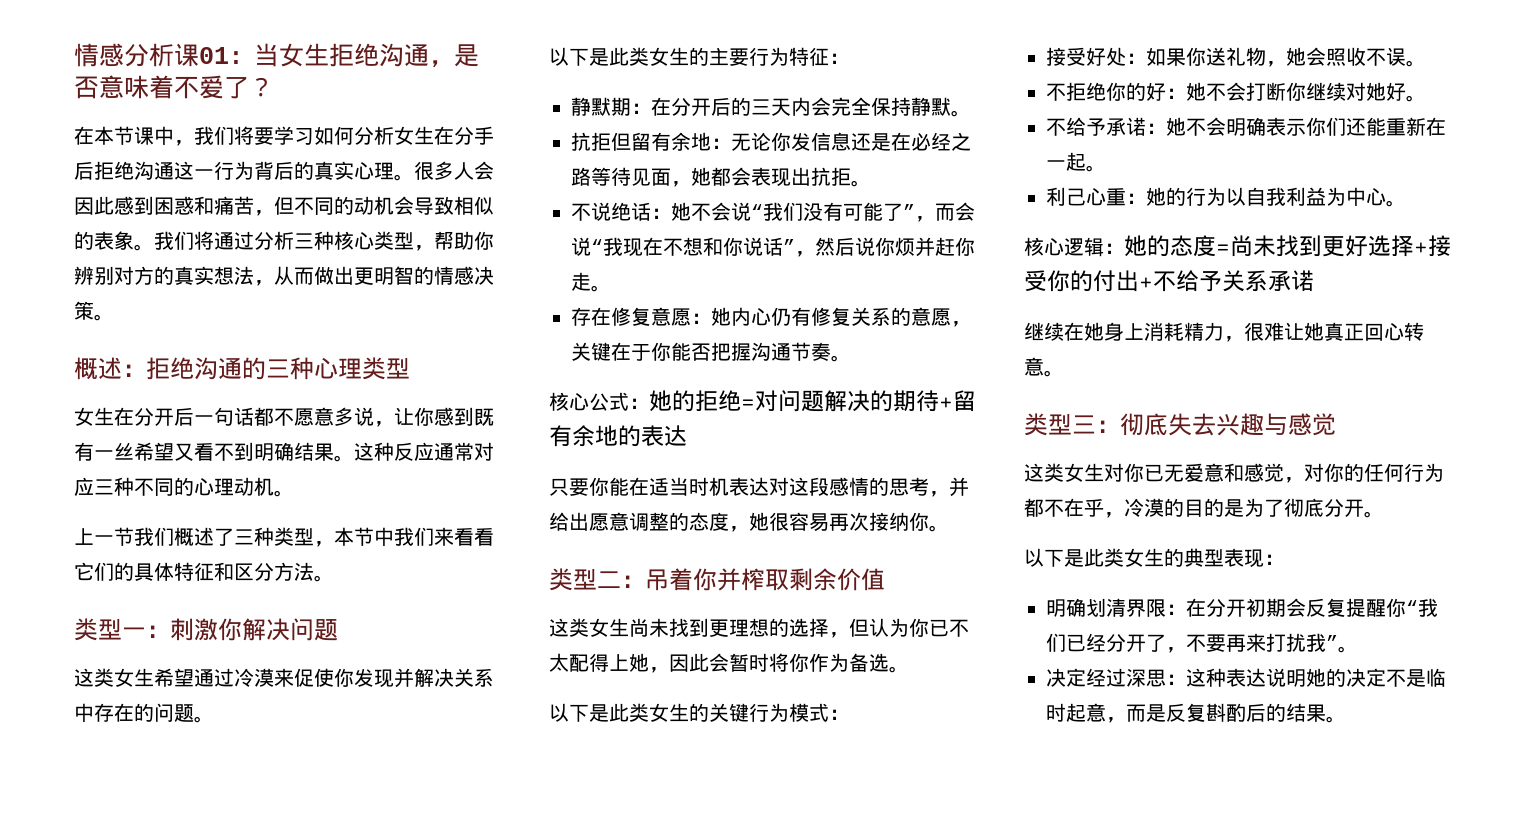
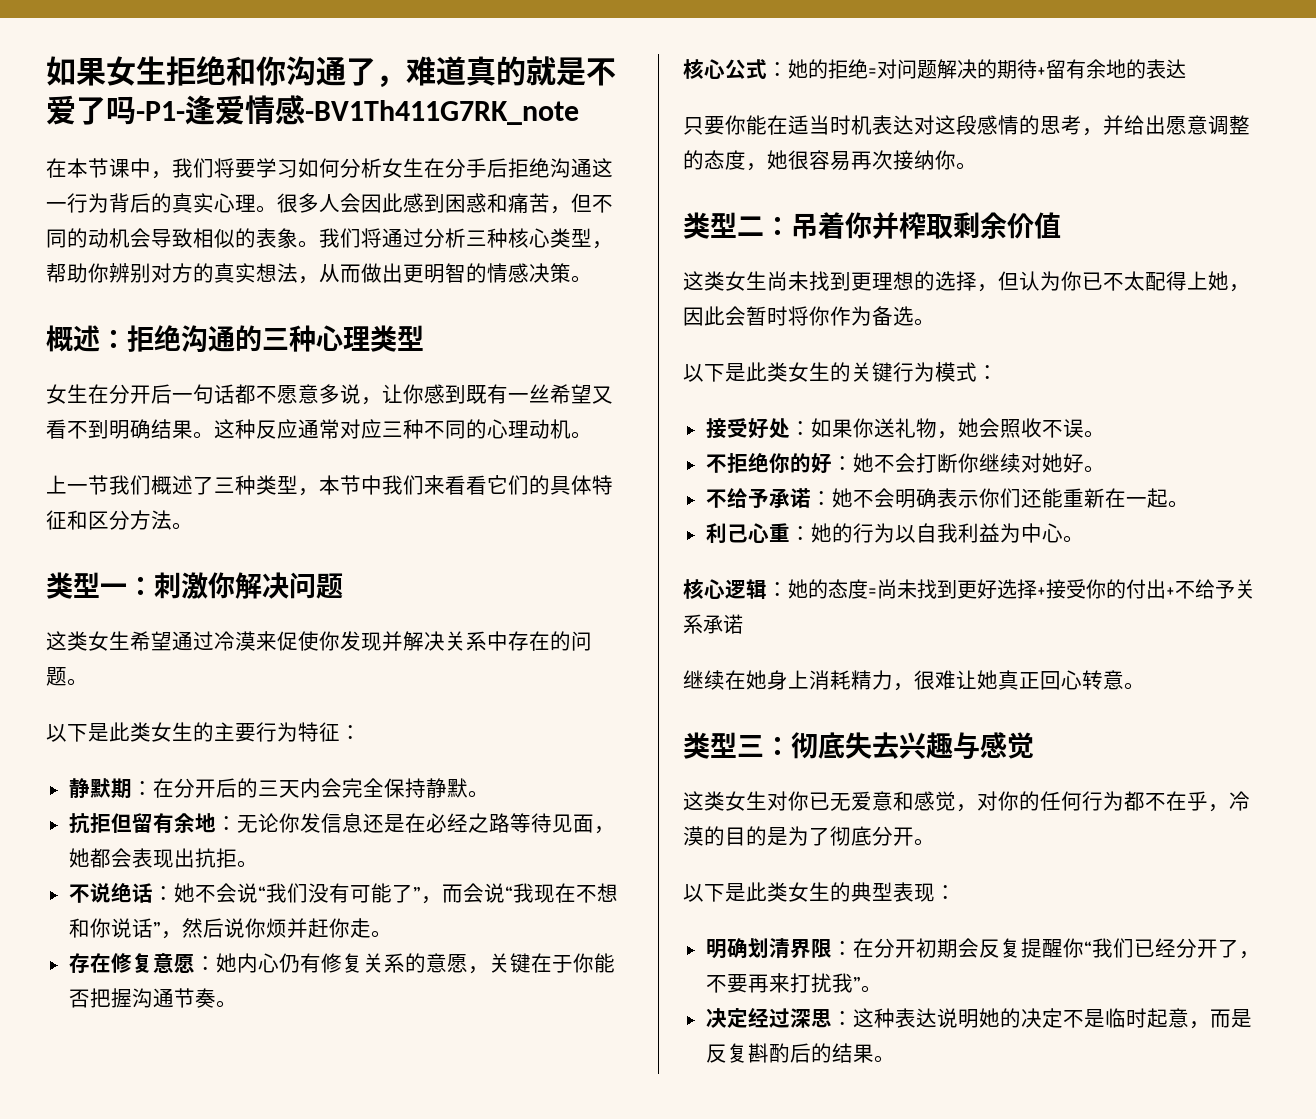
[74,43,479,68] [74,75,274,99] 情感分析课01：当女生拒绝沟通，是否意味着不爱了？ -> [46,56,616,88] [46,95,579,125] 如果女生拒绝和你沟通了，难道真的就是不爱了吗-P1-逢爱情感-BV1Th411G7RK_note

